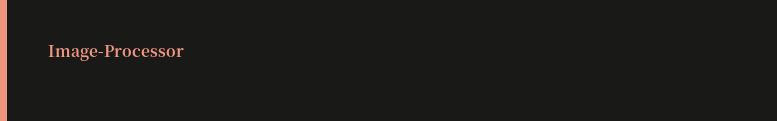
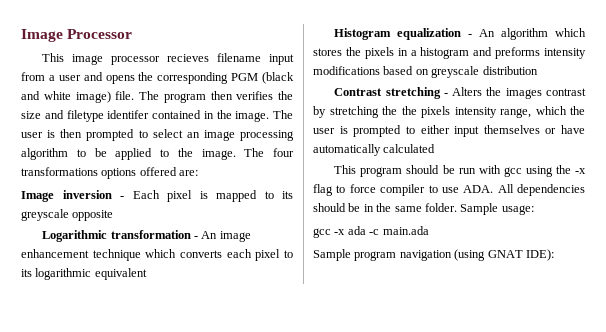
[48,45,184,61] Image-Processor -> [21,29,133,42] [42,53,294,65] [21,72,294,84] [21,91,293,103] [21,110,293,122] [21,129,294,141] [21,148,294,160] [21,167,199,179] [21,190,293,202] [21,209,114,221] [42,230,251,242] [21,249,293,261] [21,268,147,280] [334,28,586,40] [313,47,586,59] [313,66,538,78] [334,87,586,99] [313,106,585,118] [313,125,585,137] [313,144,436,156] [334,165,586,177] [313,184,585,196] [313,203,534,215] [313,226,429,238] [313,249,554,261] Image Processor // This image processor recieves filename input from a user and opens the corresponding PGM (black and white image) file. The program then verifies the size and filetype identifer contained in the image. The user is then prompted to select an image processing algorithm to be applied to the image. The four transformations options offered are: // Image inversion - Each pixel is mapped to its greyscale opposite // Logarithmic transformation - An image enhancement technique which converts each pixel to its logarithmic equivalent // Histogram equalization - An algorithm which stores the pixels in a histogram and preforms intensity modifications based on greyscale distribution // Contrast stretching - Alters the images contrast by stretching the the pixels intensity range, which the user is prompted to either input themselves or have automatically calculated // This program should be run with gcc using the -x flag to force compiler to use ADA. All dependencies should be in the same folder. Sample usage: // gcc -x ada -c main.ada // Sample program navigation (using GNAT IDE):

